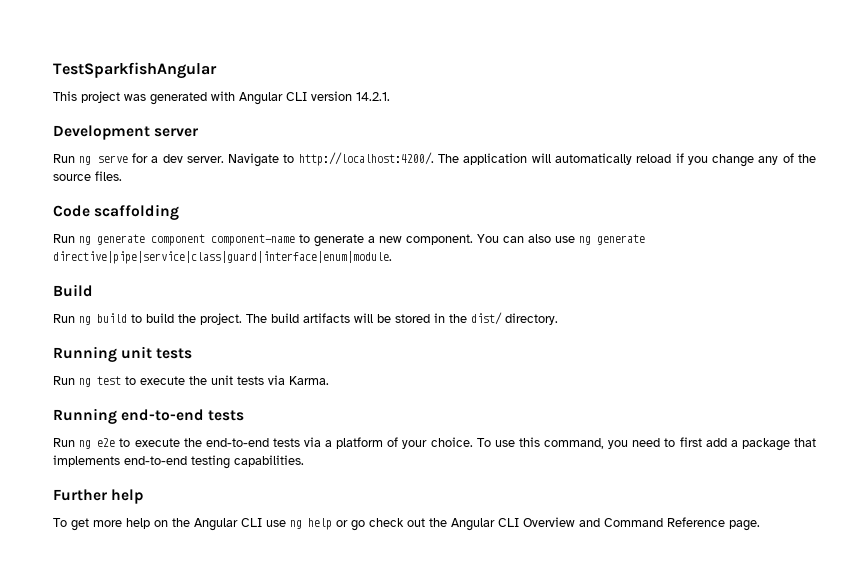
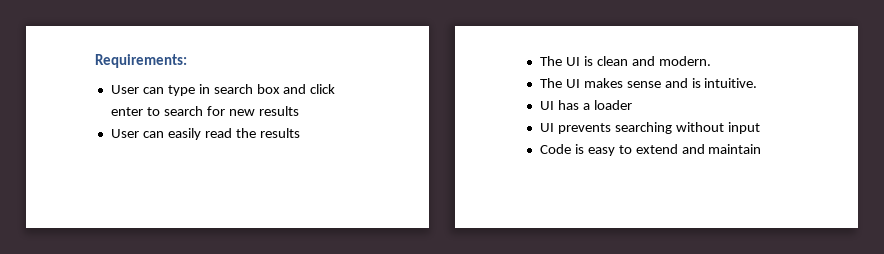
[53,62,217,79] [53,91,390,105] [53,125,199,140] [53,152,816,167] [53,171,122,181] [53,204,180,220] [53,234,645,247] [53,251,392,264] [53,284,93,297] [53,312,558,325] [53,346,193,362] [53,375,329,387] [53,408,245,424] [53,437,817,451] [53,455,304,469] [53,489,144,504] [53,517,760,531] TestSparkfishAngular // This project was generated with Angular CLI version 14.2.1. // Development server // Run ng serve for a dev server. Navigate to http://localhost:4200/. The application will automatically reload if you change any of the source files. // Code scaffolding // Run ng generate component component-name to generate a new component. You can also use ng generate directive|pipe|service|class|guard|interface|enum|module. // Build // Run ng build to build the project. The build artifacts will be stored in the dist/ directory. // Running unit tests // Run ng test to execute the unit tests via Karma. // Running end-to-end tests // Run ng e2e to execute the end-to-end tests via a platform of your choice. To use this command, you need to first add a package that implements end-to-end testing capabilities. // Further help // To get more help on the Angular CLI use ng help or go check out the Angular CLI Overview and Command Reference page. -> [95,54,187,68] [110,84,336,96] [110,106,299,116] [110,128,300,140] [539,56,711,66] [539,78,758,88] [539,100,632,110] [539,122,760,134] [539,144,762,156] Requirements: // User can type in search box and click enter to search for new results // User can easily read the results // The UI is clean and modern. // The UI makes sense and is intuitive. // UI has a loader // UI prevents searching without input // Code is easy to extend and maintain

